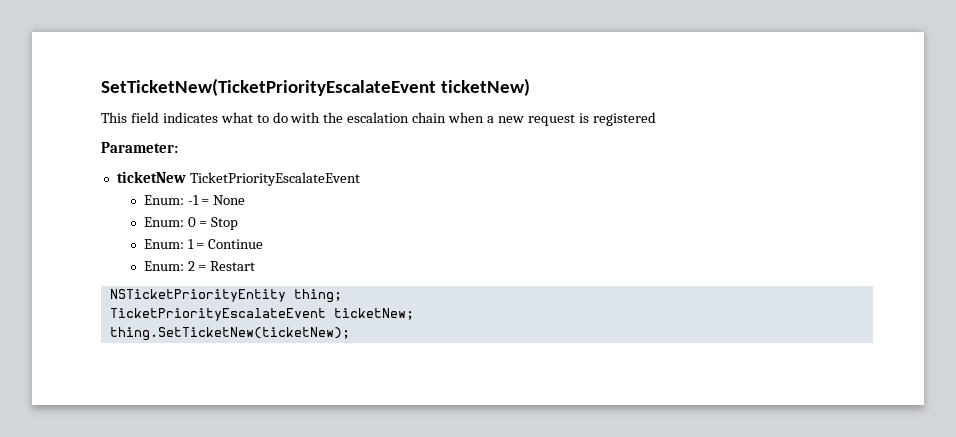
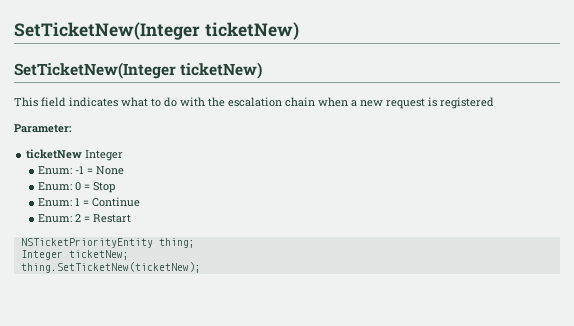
[101,78,436,96] SetTicketNew(TicketPriorityEscalateEvent -> [14,22,299,40] [14,62,176,79] SetTicketNew(Integer ticketNew) // SetTicketNew(Integer
[189,172,360,186] TicketPriorityEscalateEvent -> [85,150,124,161] Integer
[109,308,326,321] TicketPriorityEscalateEvent -> [20,250,63,260] Integer

